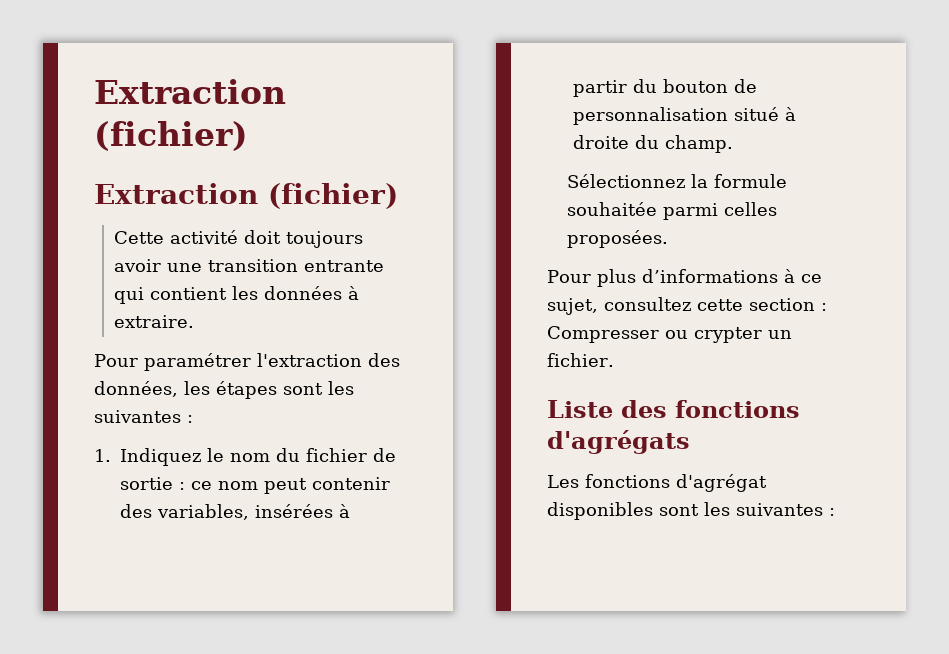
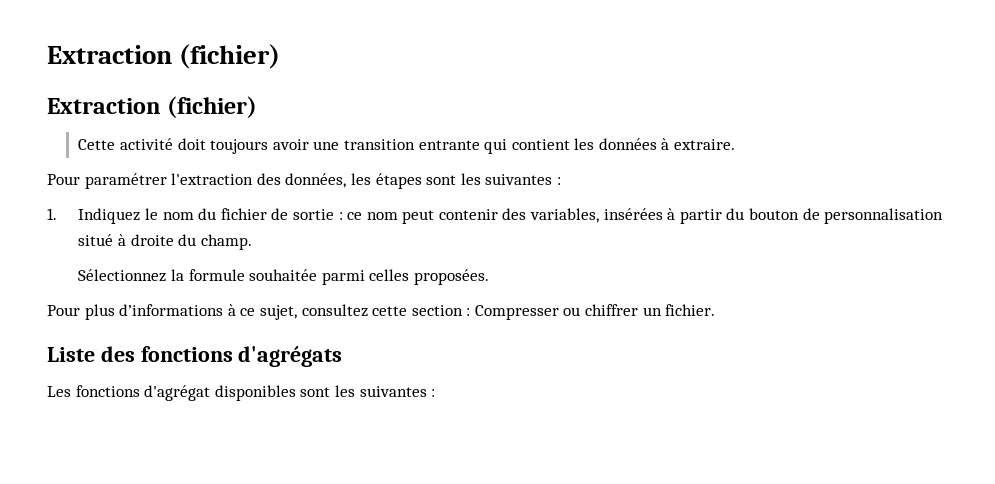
[694,327,762,343] crypter -> [585,304,639,316] chiffrer

